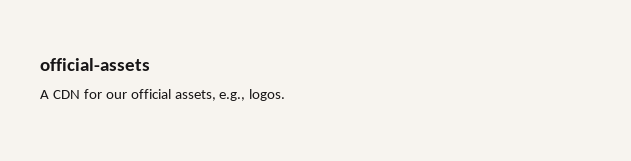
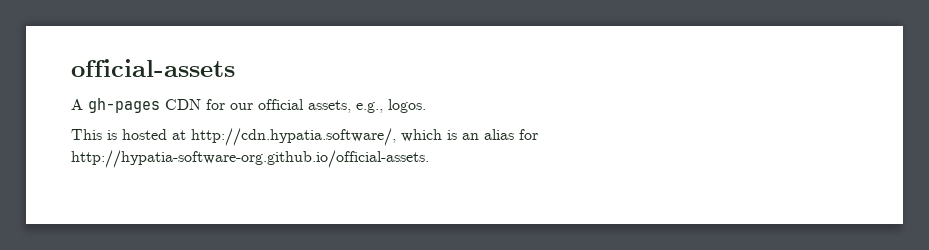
(49, 94) none -> [88,98,160,113] gh-pages
(286, 95) none -> [71,128,538,146] [71,150,429,168] // This is hosted at http://cdn.hypatia.software/, which is an alias for http://hypatia-software-org.github.io/official-assets.

